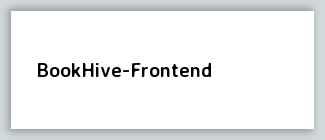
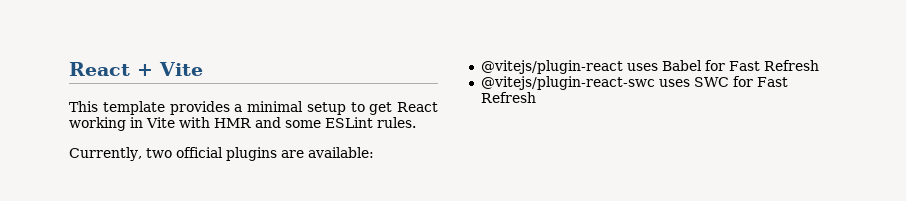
[37,63,212,77] BookHive-Frontend -> [69,62,203,76] [69,101,438,115] [69,117,416,131] [69,147,374,161] [480,60,819,74] [480,76,788,90] [480,92,536,103] React + Vite // This template provides a minimal setup to get React working in Vite with HMR and some ESLint rules. // Currently, two official plugins are available: // @vitejs/plugin-react uses Babel for Fast Refresh // @vitejs/plugin-react-swc uses SWC for Fast Refresh

